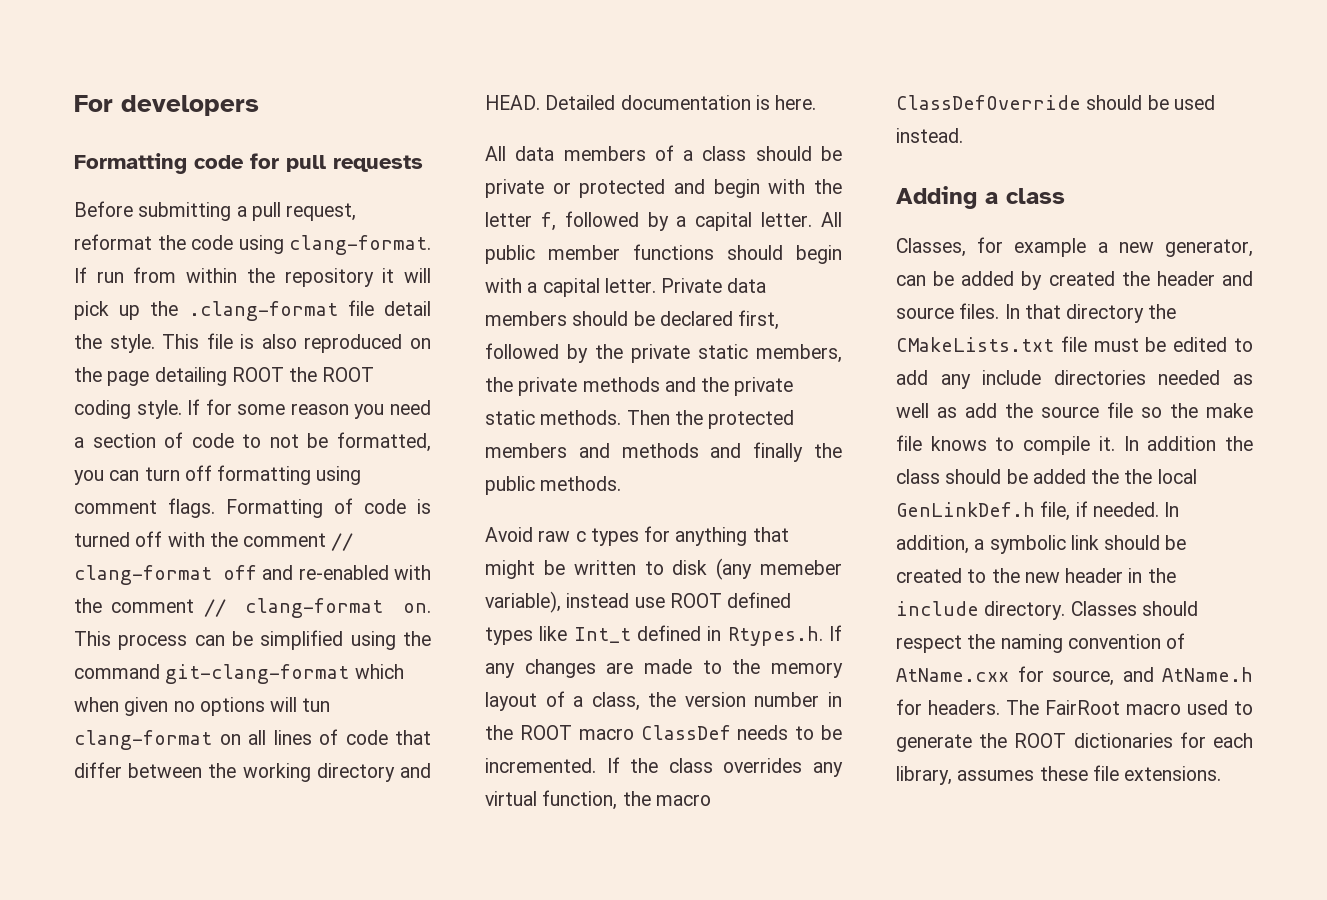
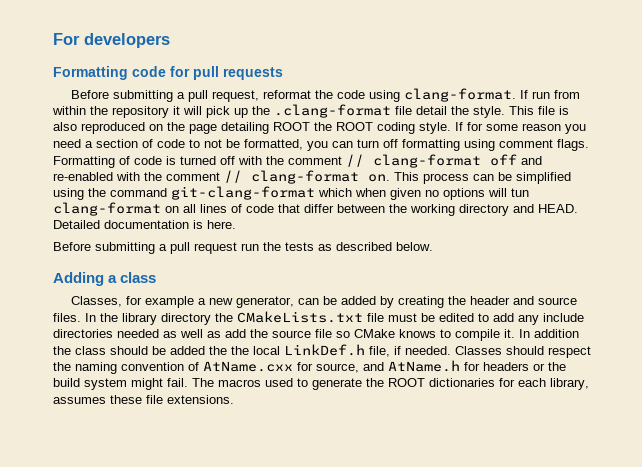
[485,145,842,161] [485,179,842,198] [485,211,842,231] [485,244,842,264] [485,278,767,297] [485,310,780,330] [485,343,842,363] [485,377,794,396] [485,410,795,429] [485,442,842,462] [485,476,622,495] [485,526,789,546] [485,558,842,580] [485,591,792,613] [485,625,842,646] [485,659,843,678] [485,691,842,711] [485,725,842,740] [485,757,843,777] [485,790,711,810] [896,95,1215,110] [896,128,963,143] All data members of a class should be private or protected and begin with the letter f, followed by a capital letter. All public member functions should begin with a capital letter. Private data members should be declared first, followed by the private static members, the private methods and the private static methods. Then the protected members and methods and finally the public methods. // Avoid raw c types for anything that might be written to disk (any memeber variable), instead use ROOT defined types like Int_t defined in Rtypes.h. If any changes are made to the memory layout of a class, the version number in the ROOT macro ClassDef needs to be incremented. If the class overrides any virtual function, the macro ClassDefOverride should be used instead. -> [53,242,433,254] Before submitting a pull request run the tests as described below.
[1048,271,1115,286] created -> [397,296,444,308] creating
[1024,304,1061,319] that -> [100,313,157,325] the library
[1170,403,1253,418] [896,435,922,451] the make file -> [354,329,395,338] CMake
[896,502,1035,517] GenLinkDef.h -> [284,344,365,356] LinkDef.h
[1164,502,1180,517] [896,535,1187,554] [896,568,1176,583] [896,601,1066,620] In addition, a symbolic link should be created to the new header in the include directory. -> (451, 350) none
[928,700,1181,715] headers. The FairRoot macro -> [483,362,566,371] [53,378,261,390] headers or the build system might fail. The macros

